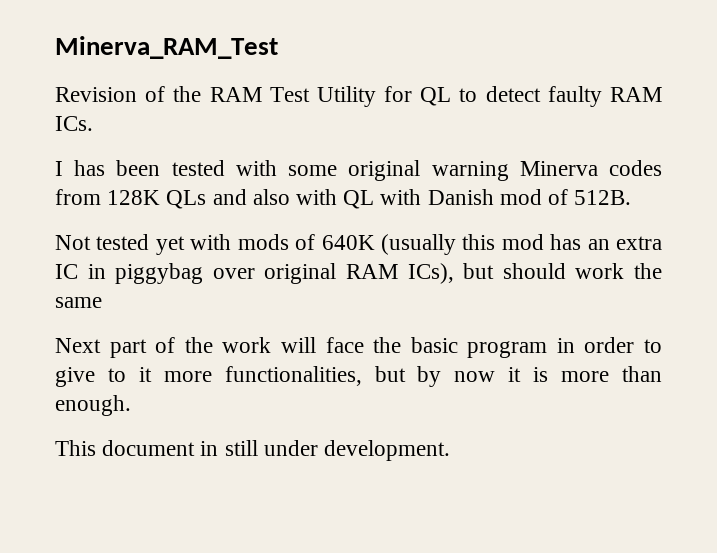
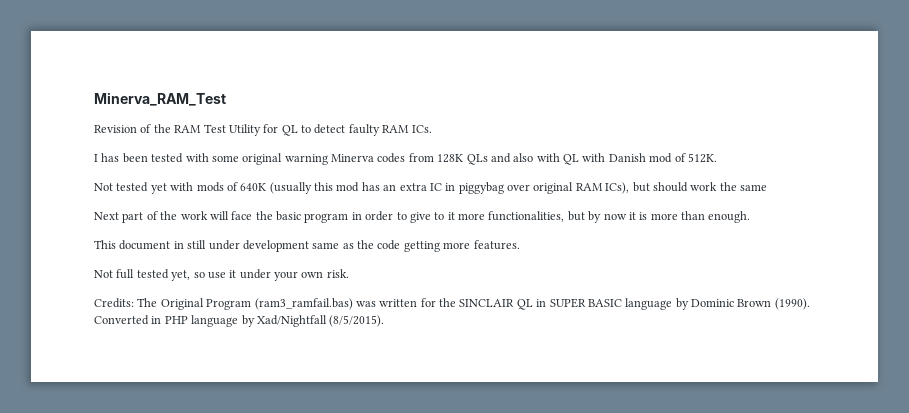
[574,190,632,205] 512B. -> [687,153,717,163] 512K.
[324,440,451,461] development. -> [242,240,520,252] [94,269,349,281] [94,298,810,310] [94,315,385,327] development same as the code getting more features. // Not full tested yet, so use it under your own risk. // Credits: The Original Program (ram3_ramfail.bas) was written for the SINCLAIR QL in SUPER BASIC language by Dominic Brown (1990). Converted in PHP language by Xad/Nightfall (8/5/2015).

